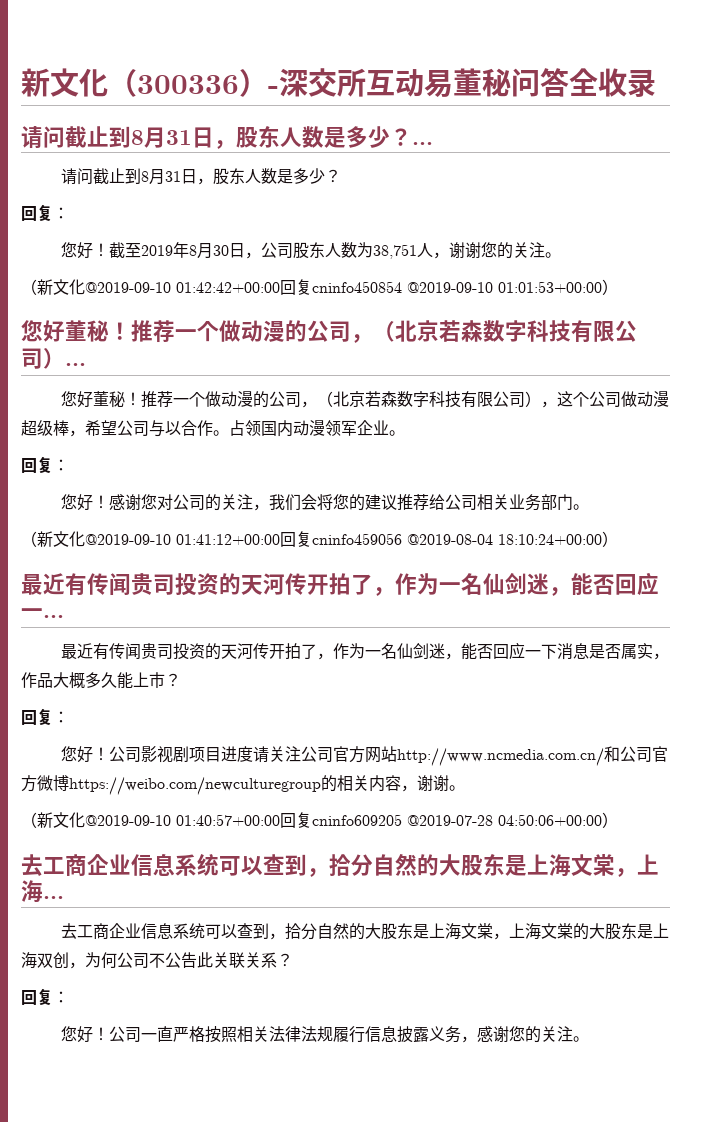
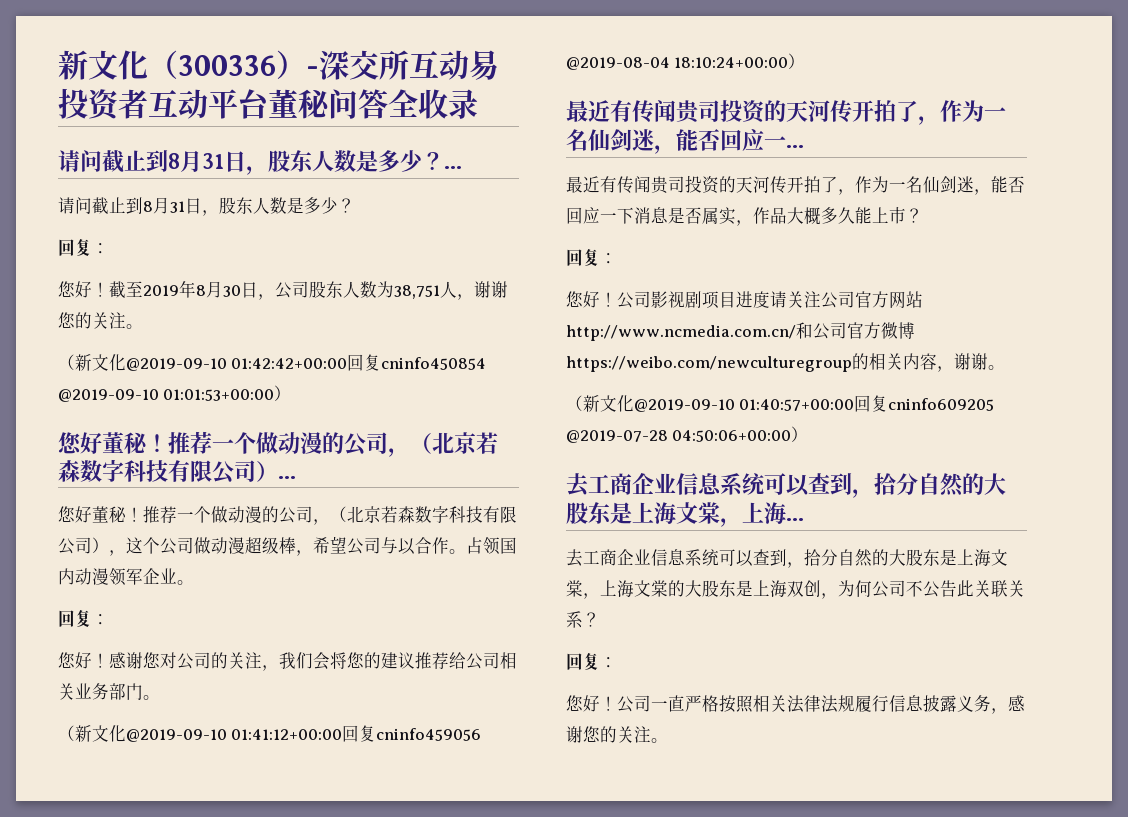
(453, 83) none -> [58,88,270,121] 投资者互动平台

